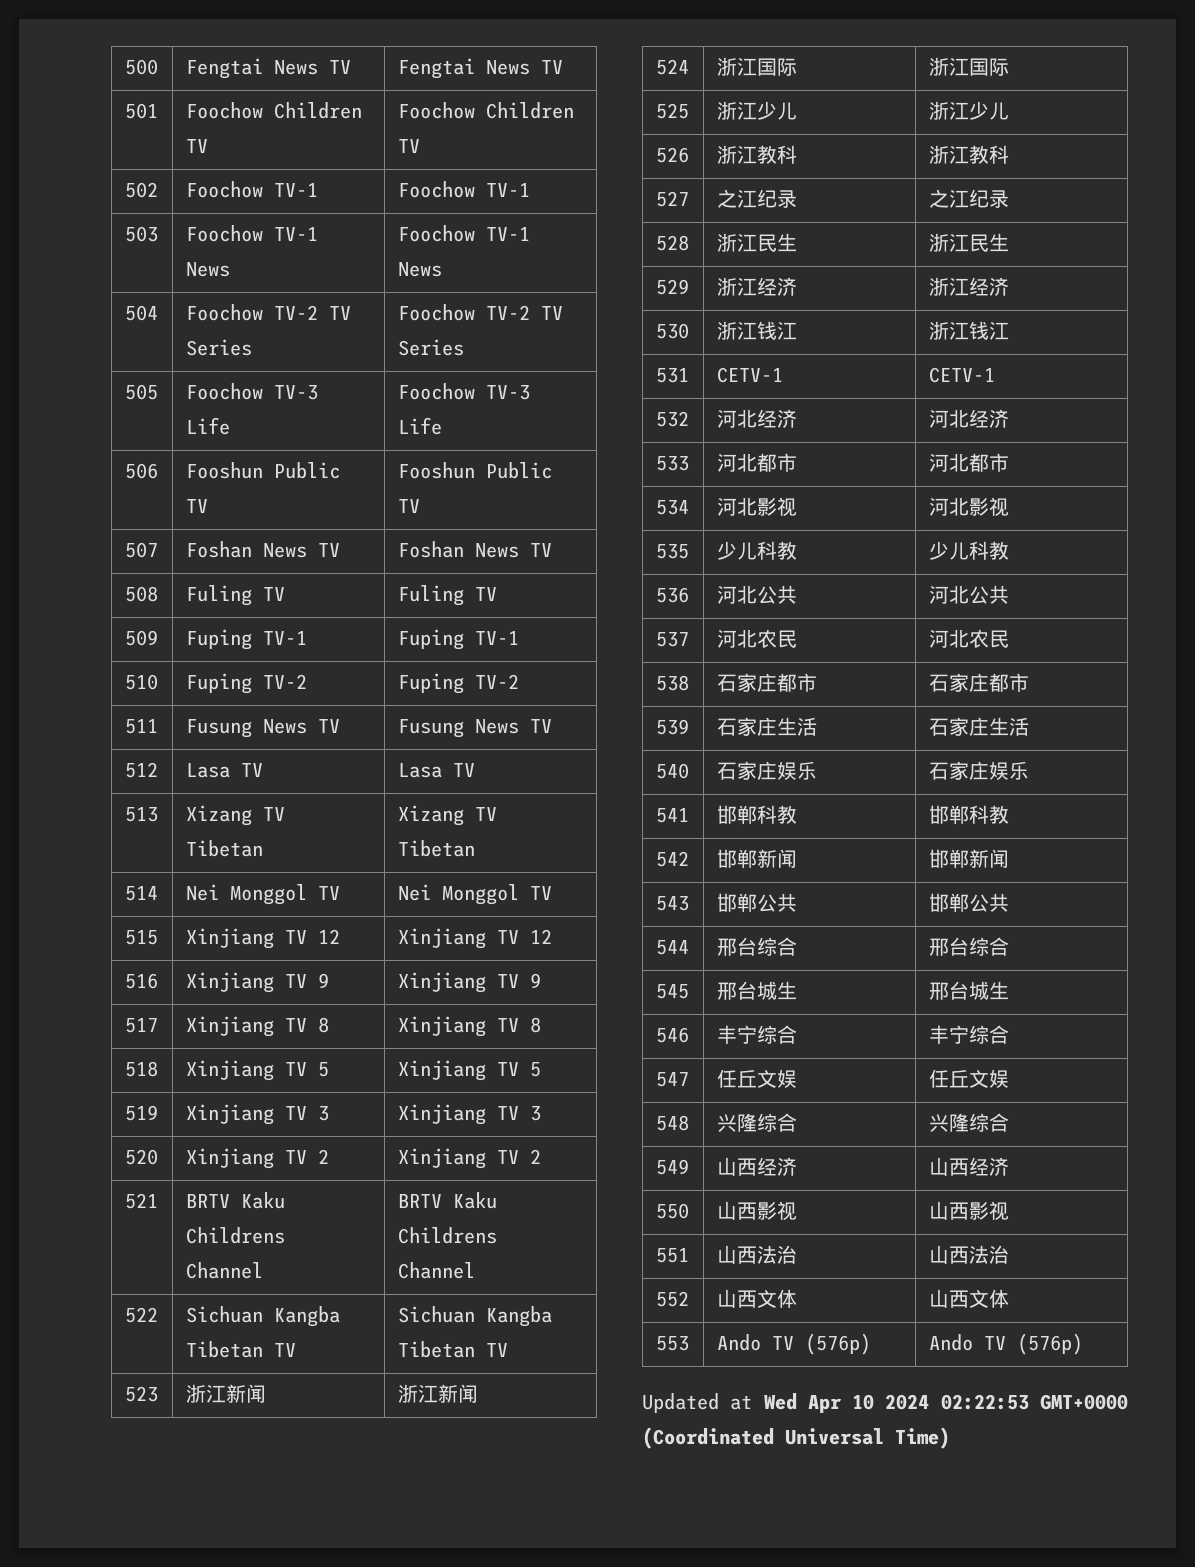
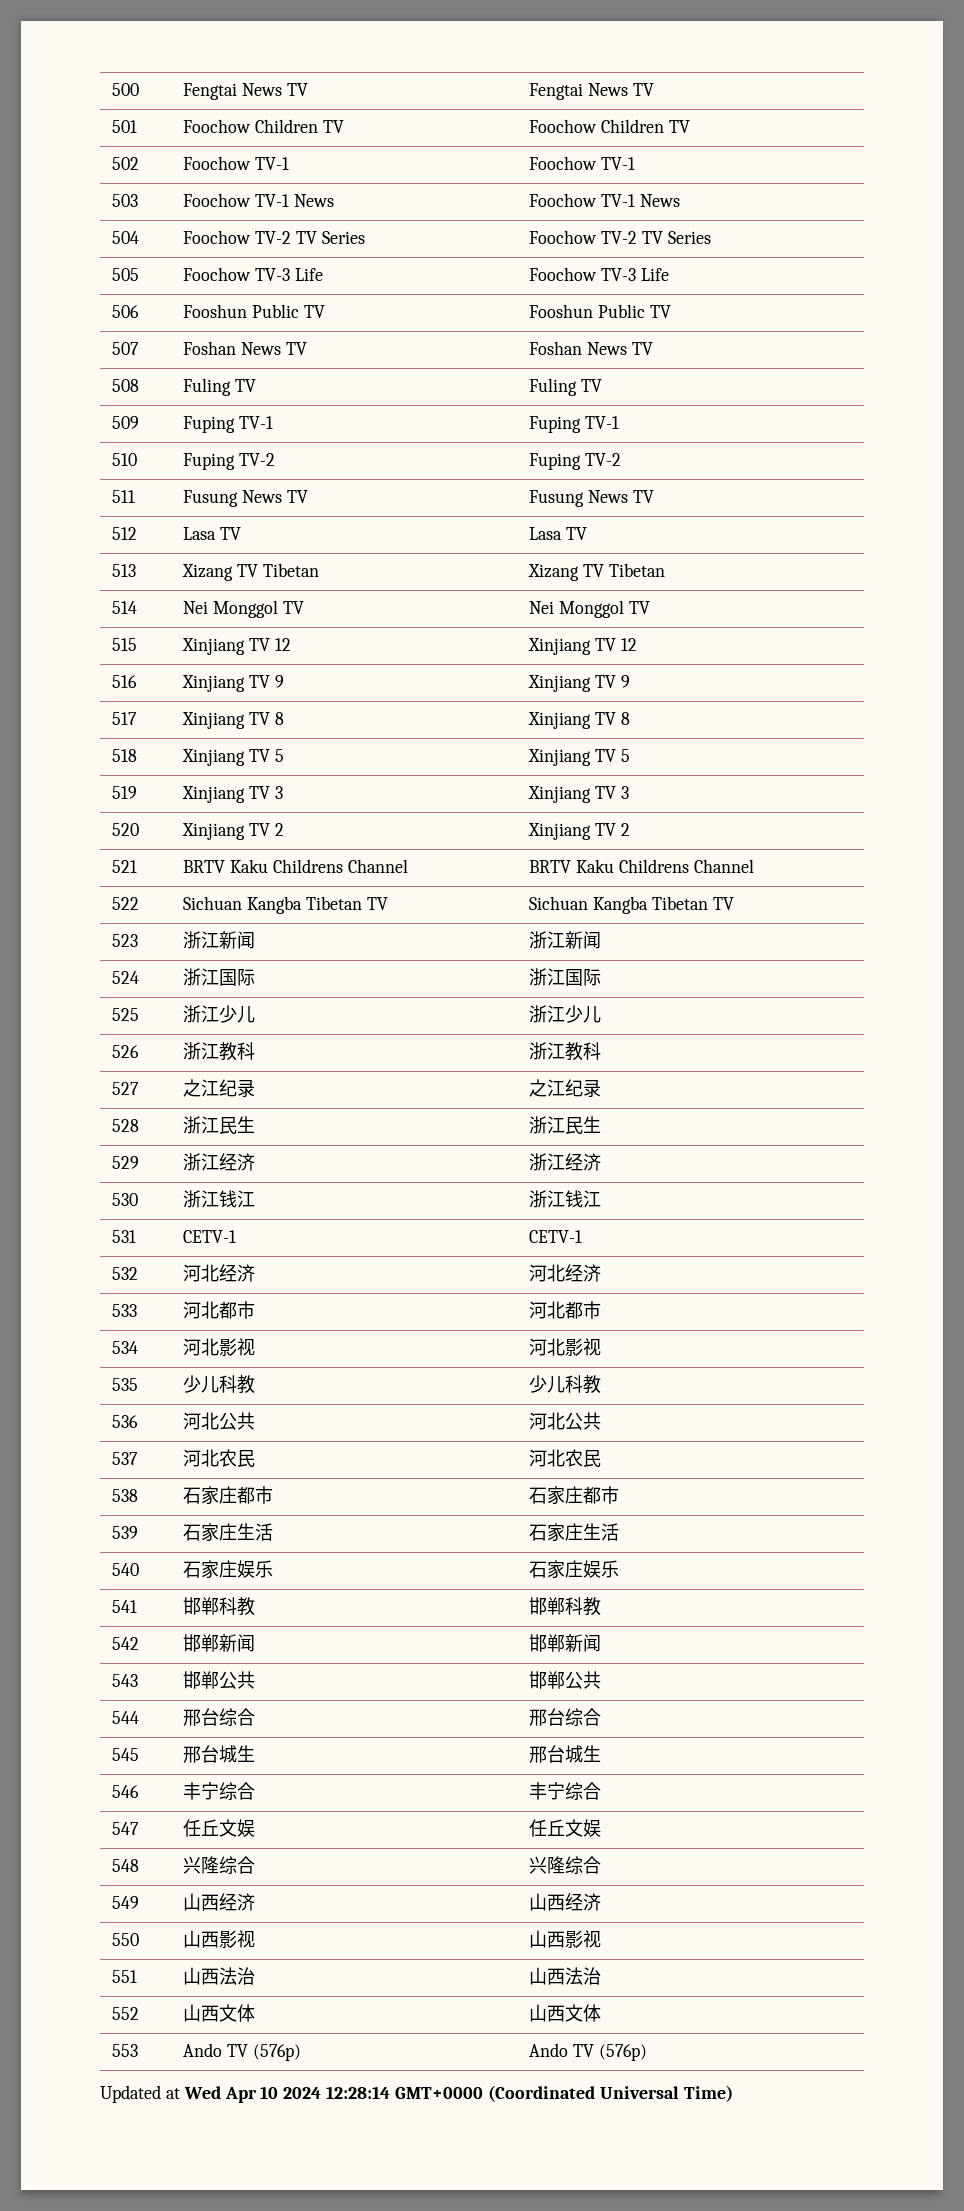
[940,1394,1029,1410] 02:22:53 -> [326,2086,391,2099] 12:28:14

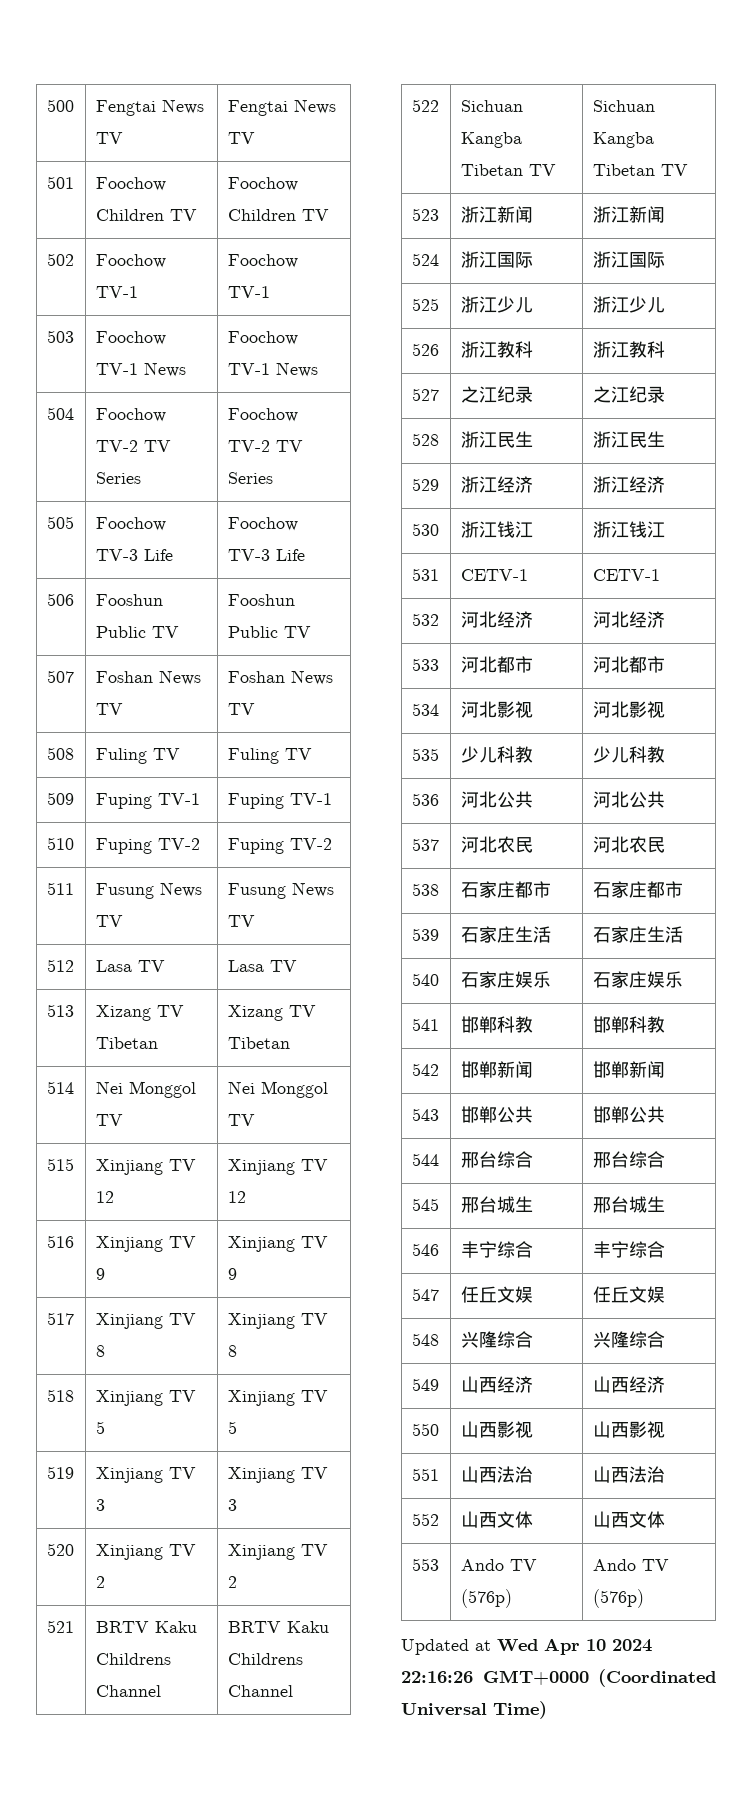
[326,2086,391,2099] 12:28:14 -> [401,1671,473,1683] 22:16:26

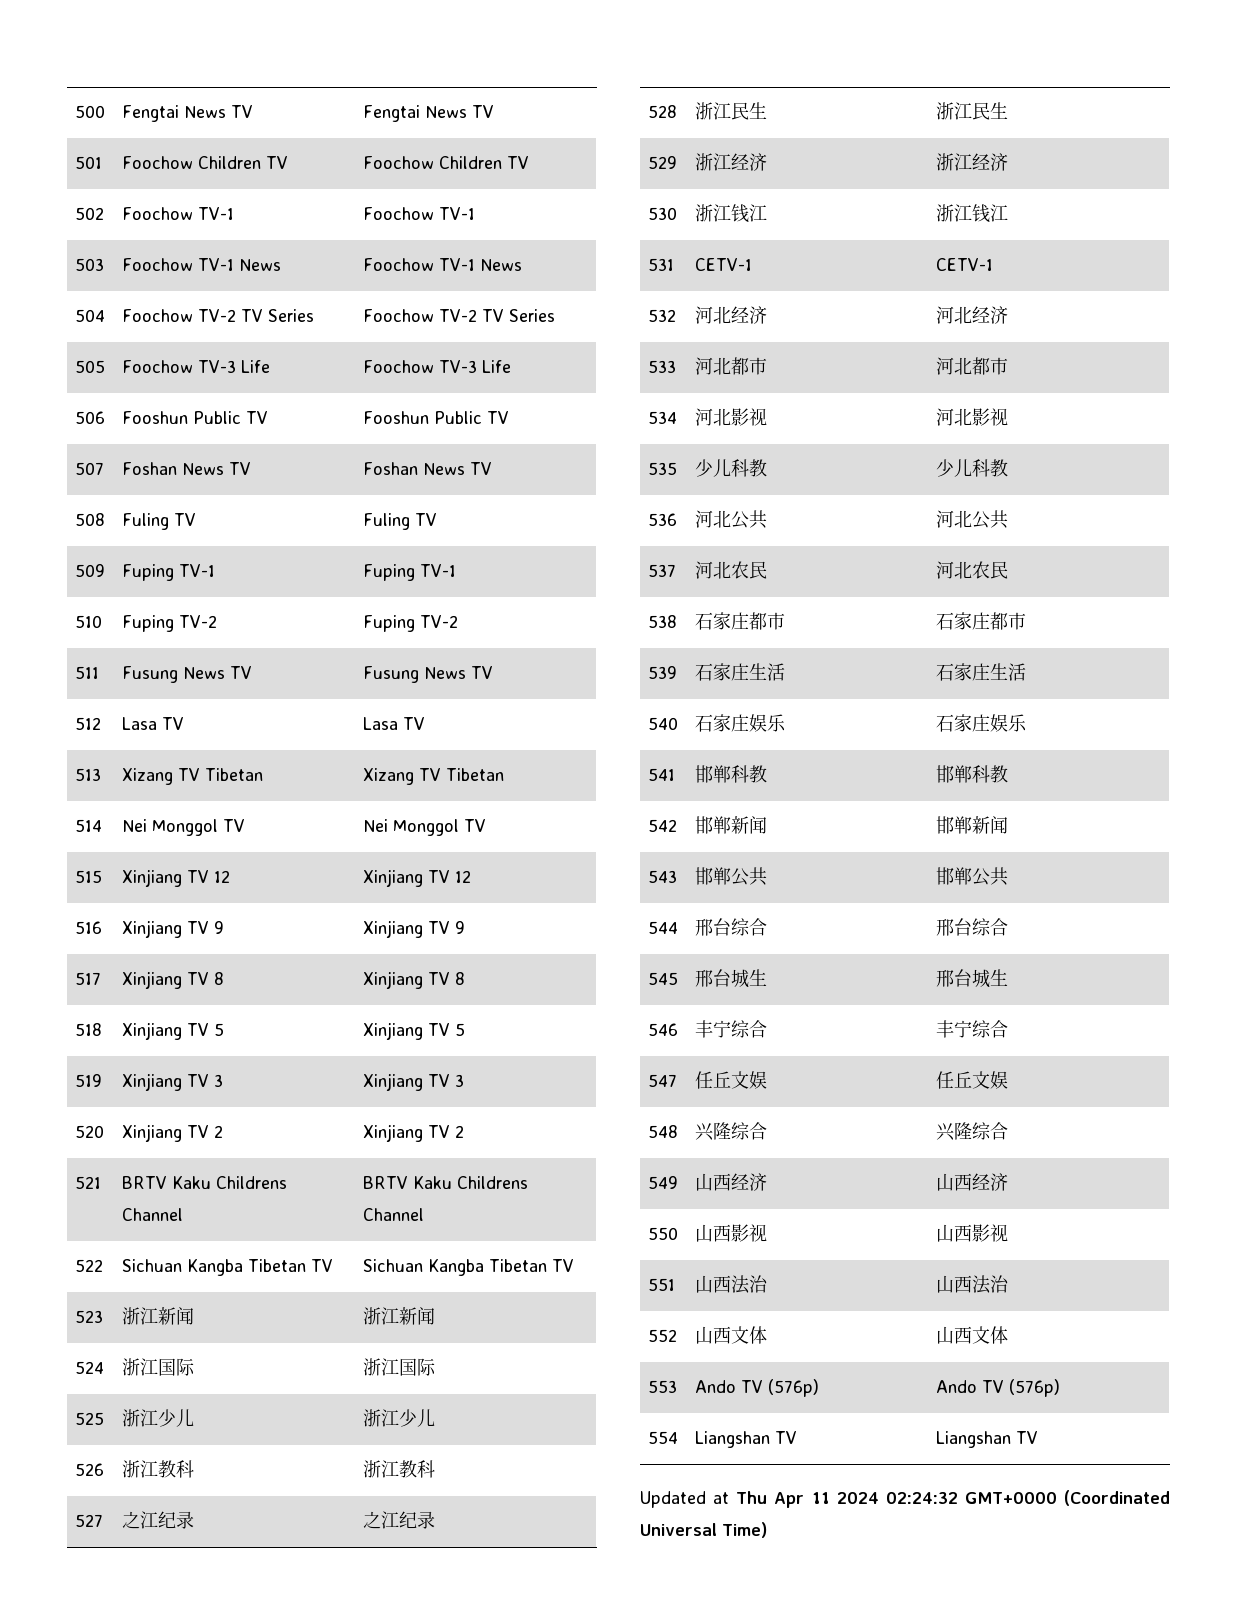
[401,1638,652,1655] [401,1671,473,1683] // Updated at Wed Apr 10 2024 22:16:26 -> [648,1431,679,1444] [695,1431,798,1448] [936,1431,1039,1448] [640,1491,958,1508] // 554 | Liangshan TV | Liangshan TV // Updated at Thu Apr 11 2024 02:24:32

